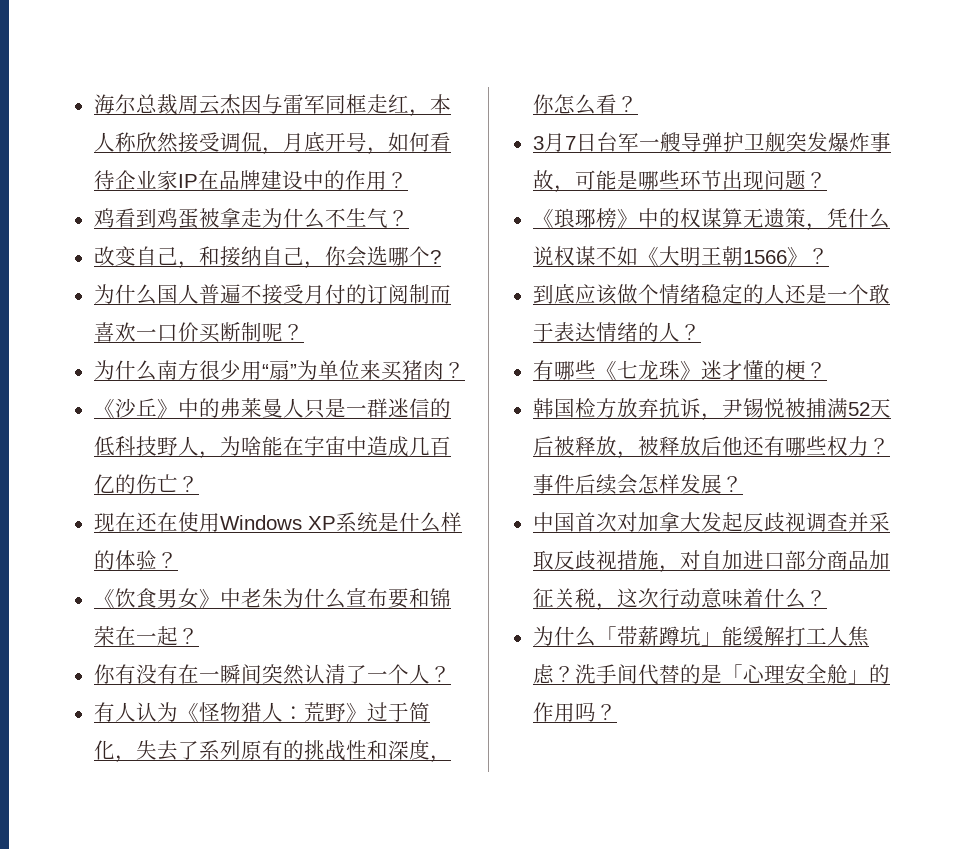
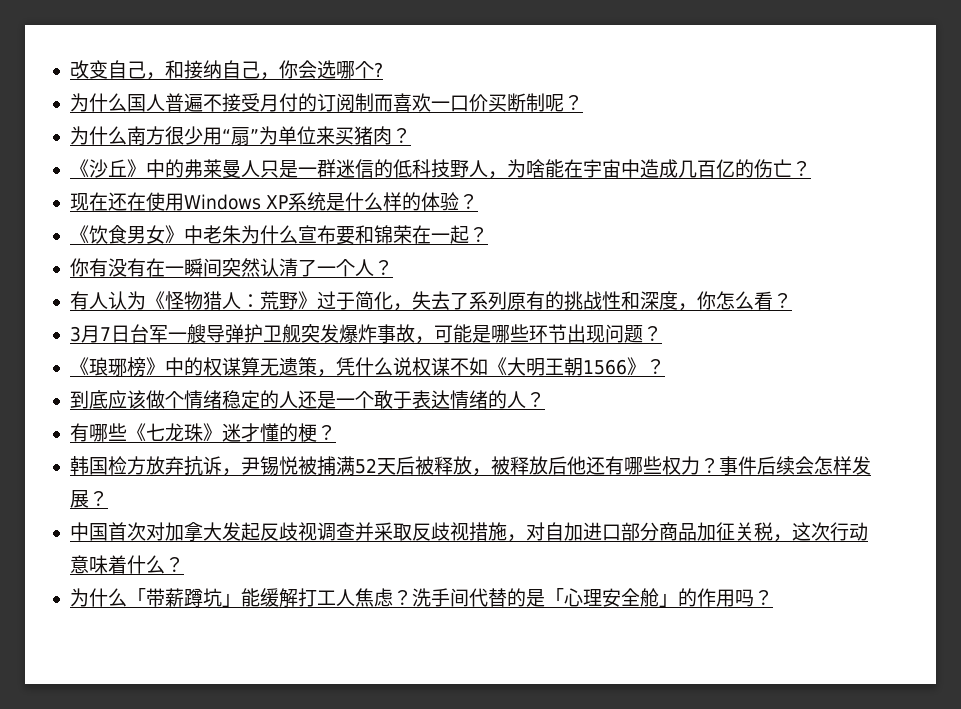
[93,94,451,117] [93,132,451,155] [93,170,408,190] [93,208,409,229] 海尔总裁周云杰因与雷军同框走红，本人称欣然接受调侃，月底开号，如何看待企业家IP在品牌建设中的作用？ // 鸡看到鸡蛋被拿走为什么不生气？ // -> (69, 69) none

